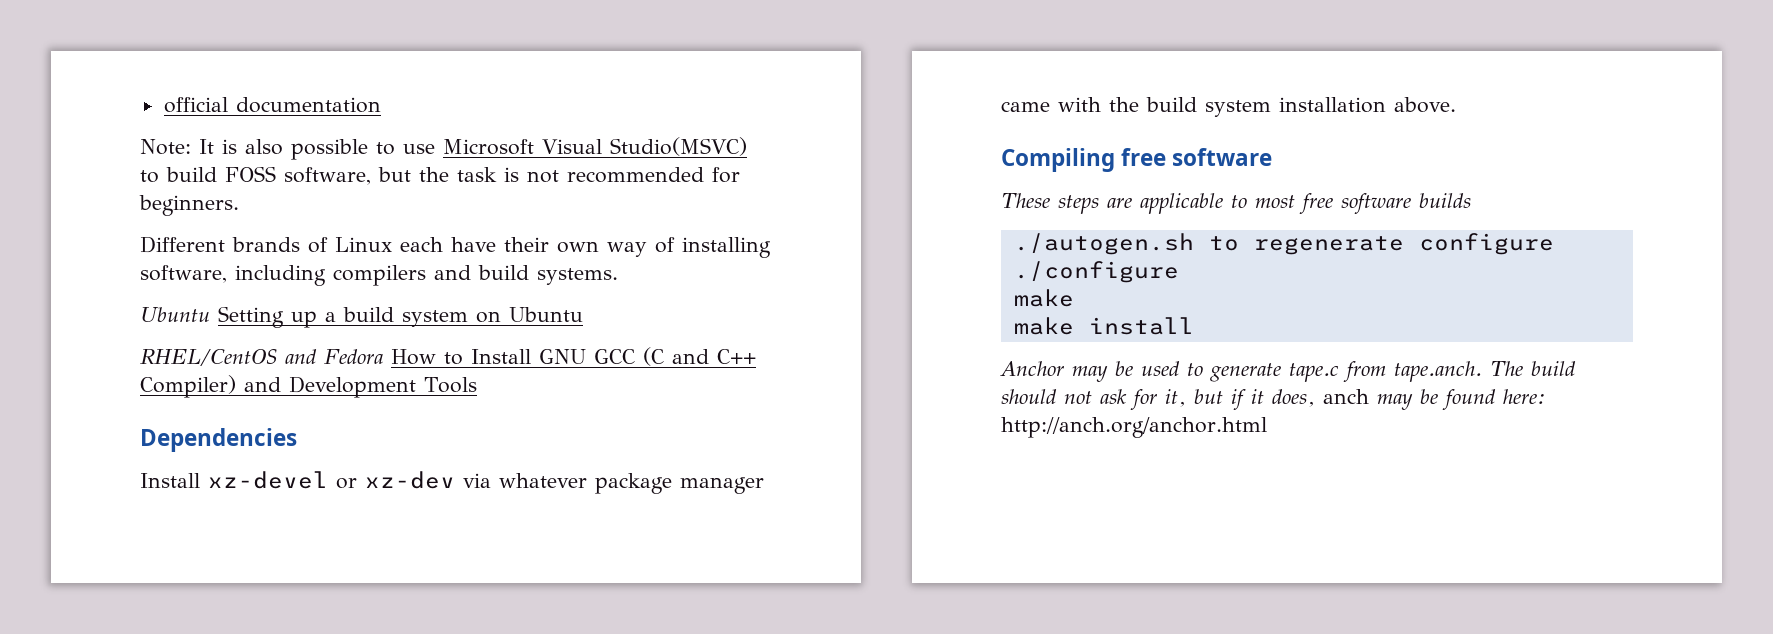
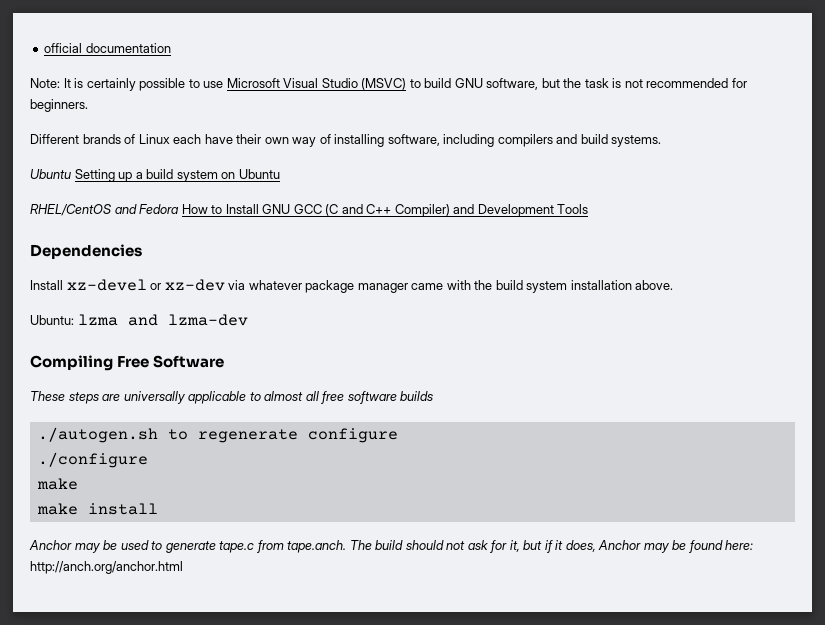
[245,139,283,155] also -> [86,78,136,91] certainly
[609,137,747,156] Studio(MSVC) -> [321,78,407,90] Studio (MSVC)
[225,166,276,182] FOSS -> [454,78,483,88] GNU
(1456, 105) none -> [30,314,248,326] // Ubuntu: lzma and lzma-dev
[1121,148,1273,166] free software -> [117,355,225,368] Free Software
(1132, 202) none -> [123,391,185,404] universally
[1255,195,1295,208] most -> [264,391,319,401] almost all
[1323,389,1369,404] anch -> [598,540,642,550] Anchor

